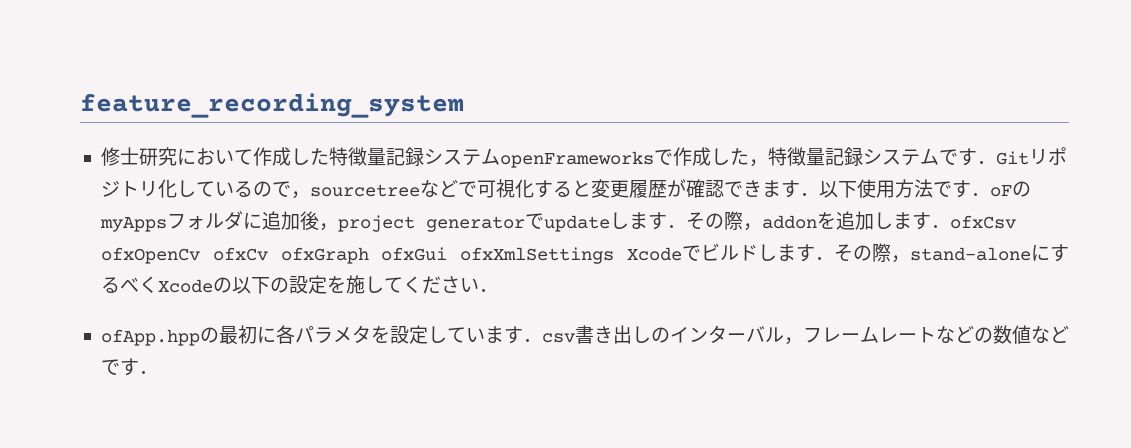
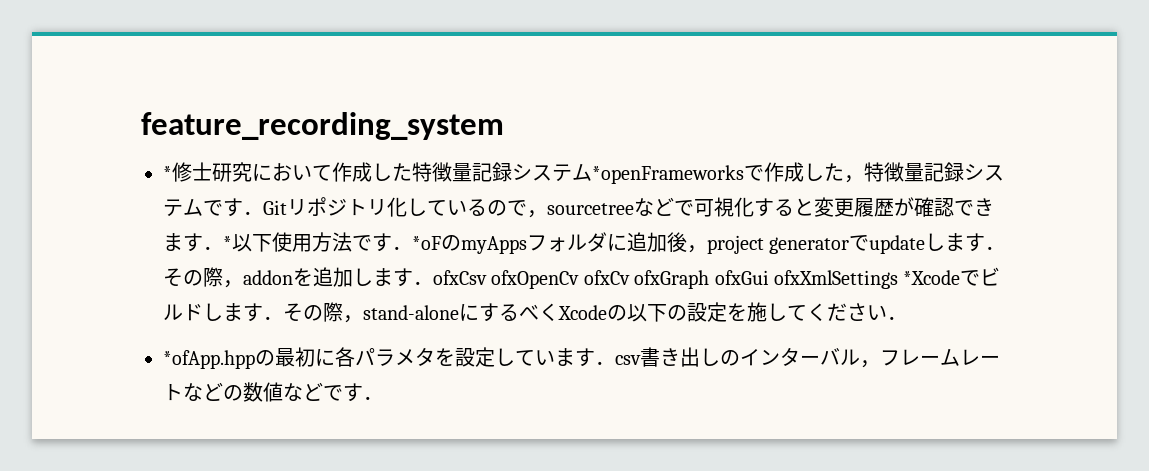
(464, 105) none -> [163,166,172,180] *
[499,151,654,168] openFrameworks -> [592,165,744,184] *openFrameworks
(819, 194) none -> [223,236,232,250] *
[989,185,1012,197] oF -> [412,236,441,250] *oF
[627,247,682,261] Xcode -> [903,270,961,285] *Xcode
[100,329,200,346] ofApp.hpp -> [163,350,255,369] *ofApp.hpp

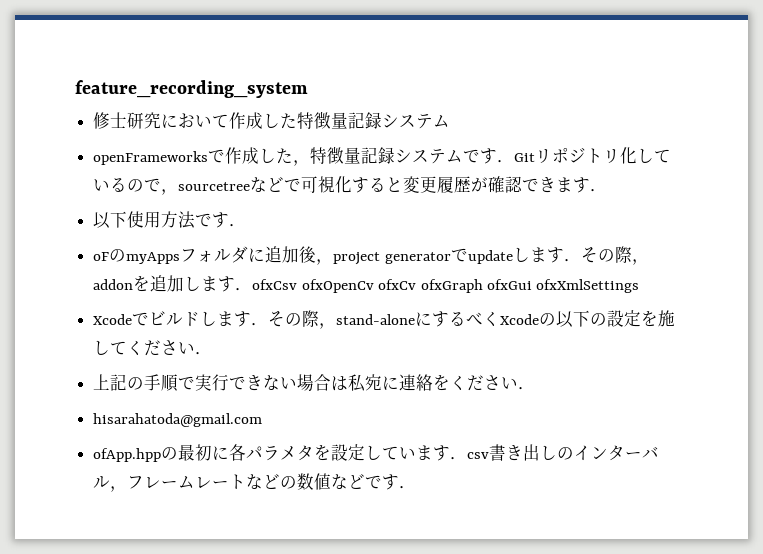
[163,166,172,180] * -> (308, 89) none
[592,165,744,184] *openFrameworks -> [93,151,209,165] // openFrameworks
[223,236,232,250] * -> (608, 190) //
[412,236,441,250] *oF -> [93,252,110,261] // oF
[903,270,961,285] *Xcode -> [93,314,133,325] // Xcode
[163,350,255,369] *ofApp.hpp -> [93,374,536,392] [93,413,263,427] [93,448,162,462] 上記の手順で実行できない場合は私宛に連絡をください． // hisarahatoda@gmail.com // ofApp.hpp

